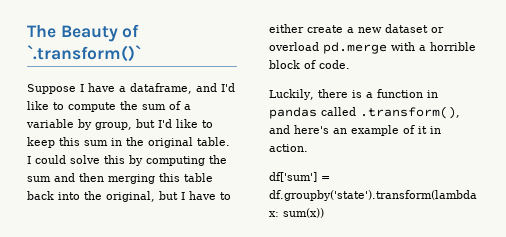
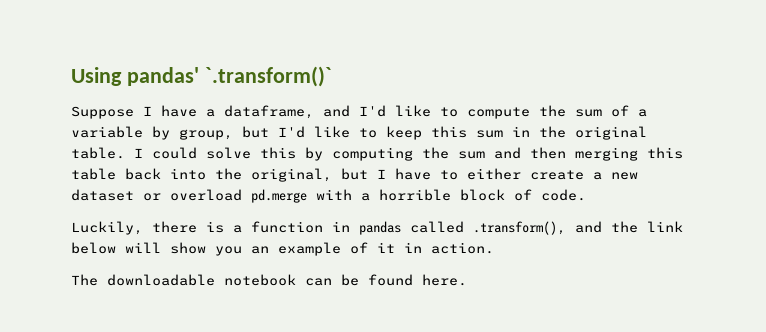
[27,24,140,42] The Beauty of -> [71,67,199,86] Using pandas'
[294,125,329,134] here's -> [611,221,683,233] [71,242,242,256] the link below will show you
[269,172,330,182] [269,190,477,201] [269,208,324,218] df['sum'] = df.groupby('state').transform(lambda x: sum(x)) -> [71,274,467,286] The downloadable notebook can be found here.

